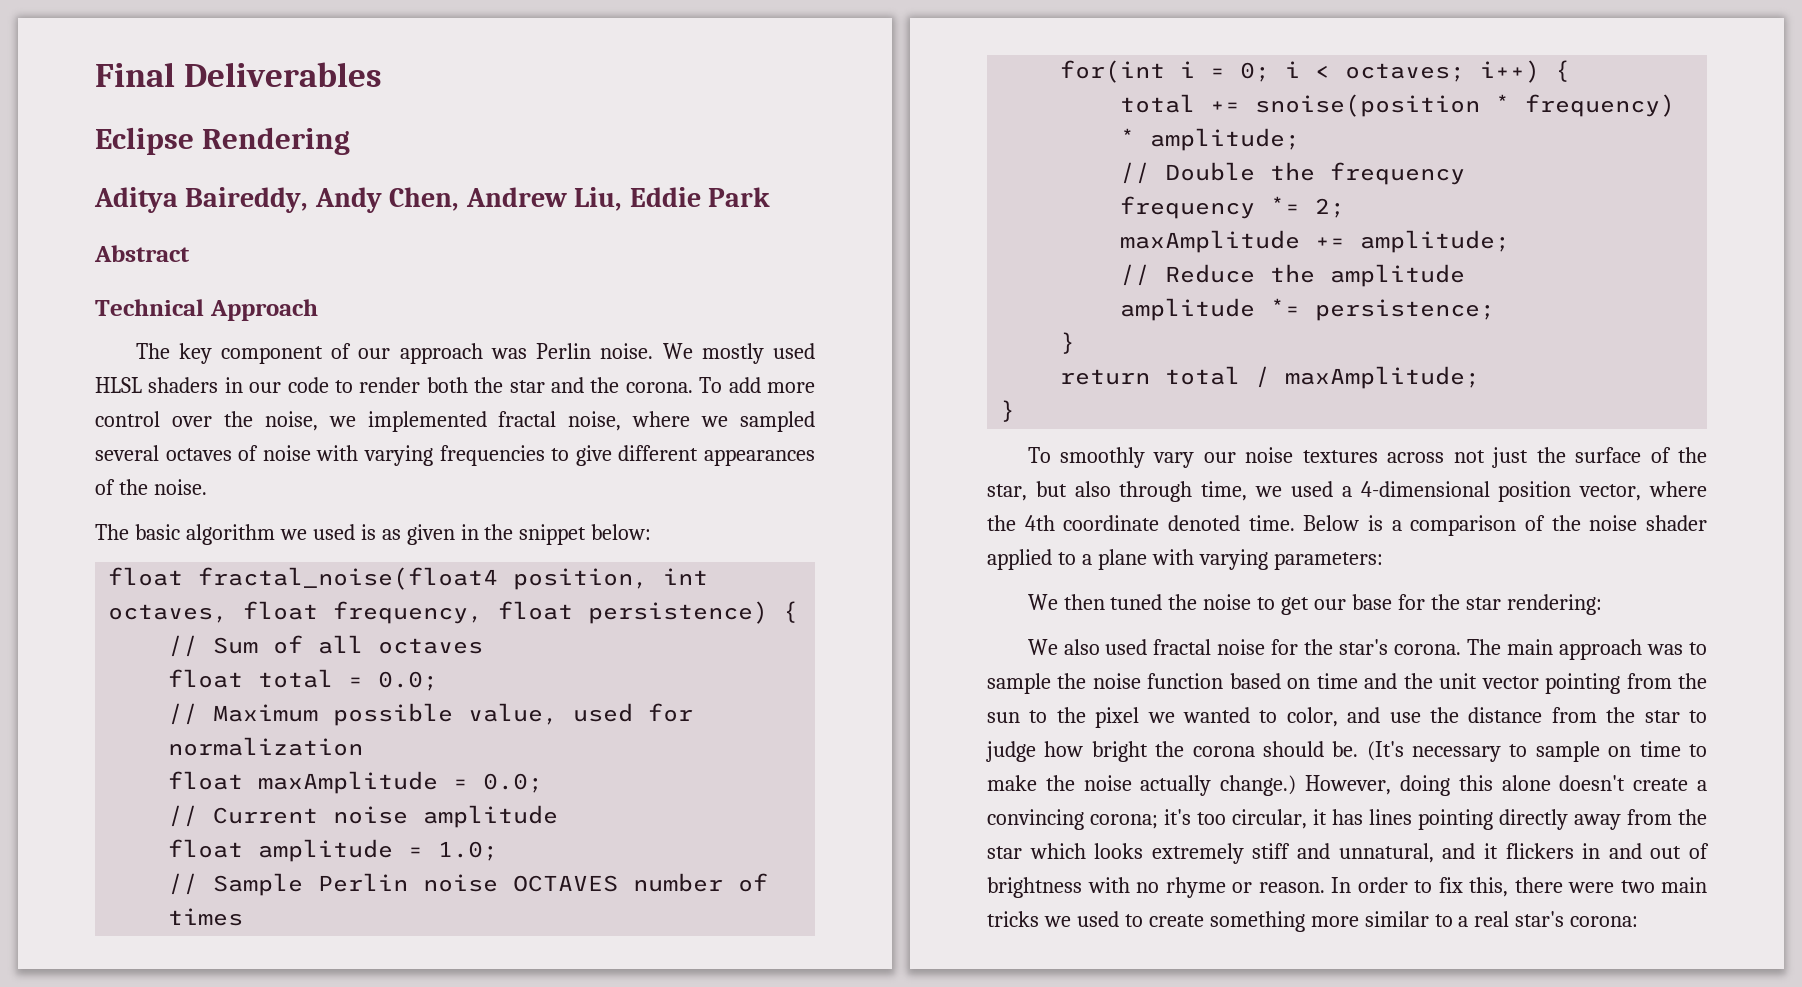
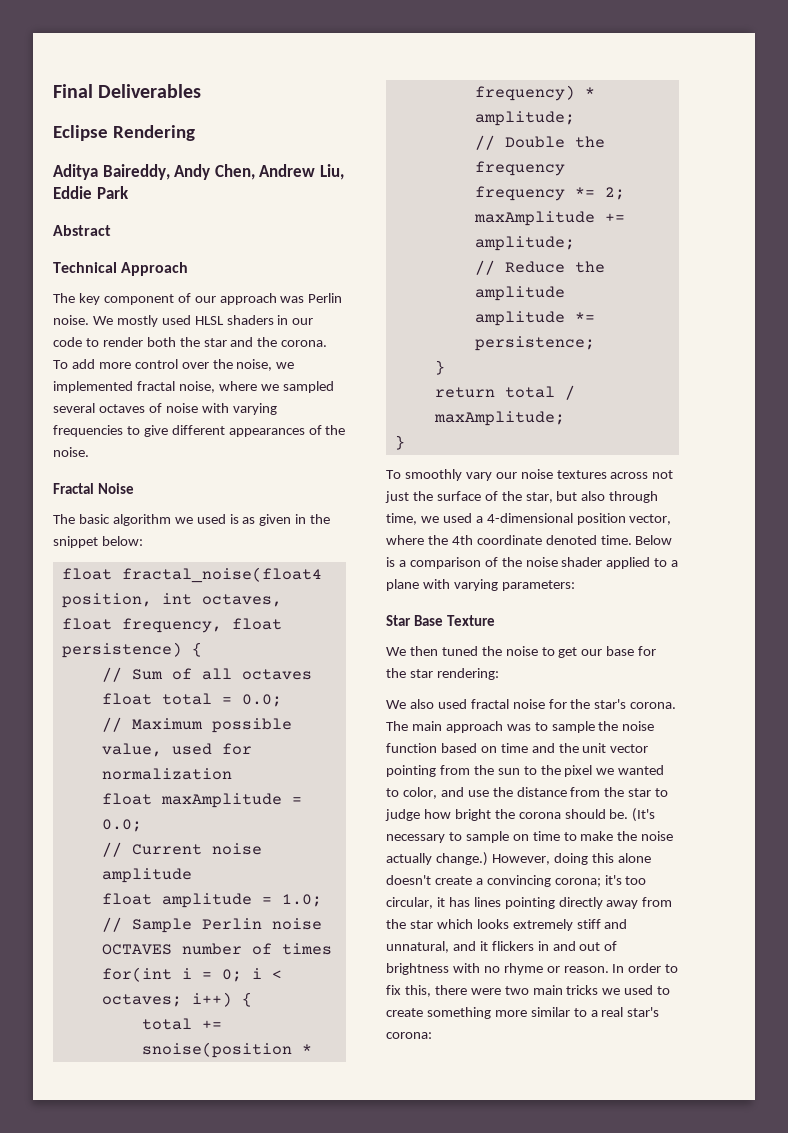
(207, 487) none -> [53,483,134,494] // Fractal Noise
(1383, 561) none -> [386,615,495,626] // Star Base Texture

